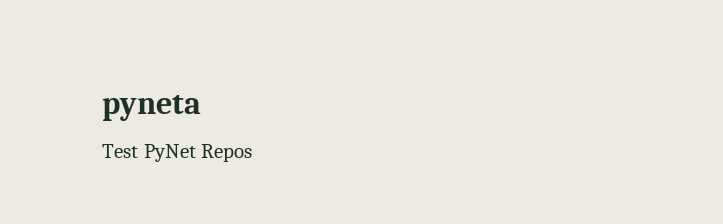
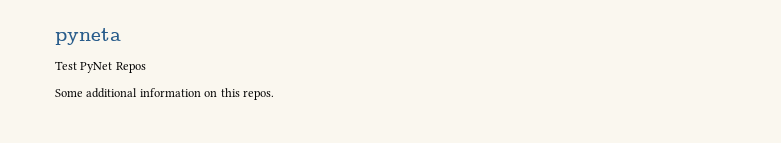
(253, 153) none -> [55,88,274,100] // Some additional information on this repos.

